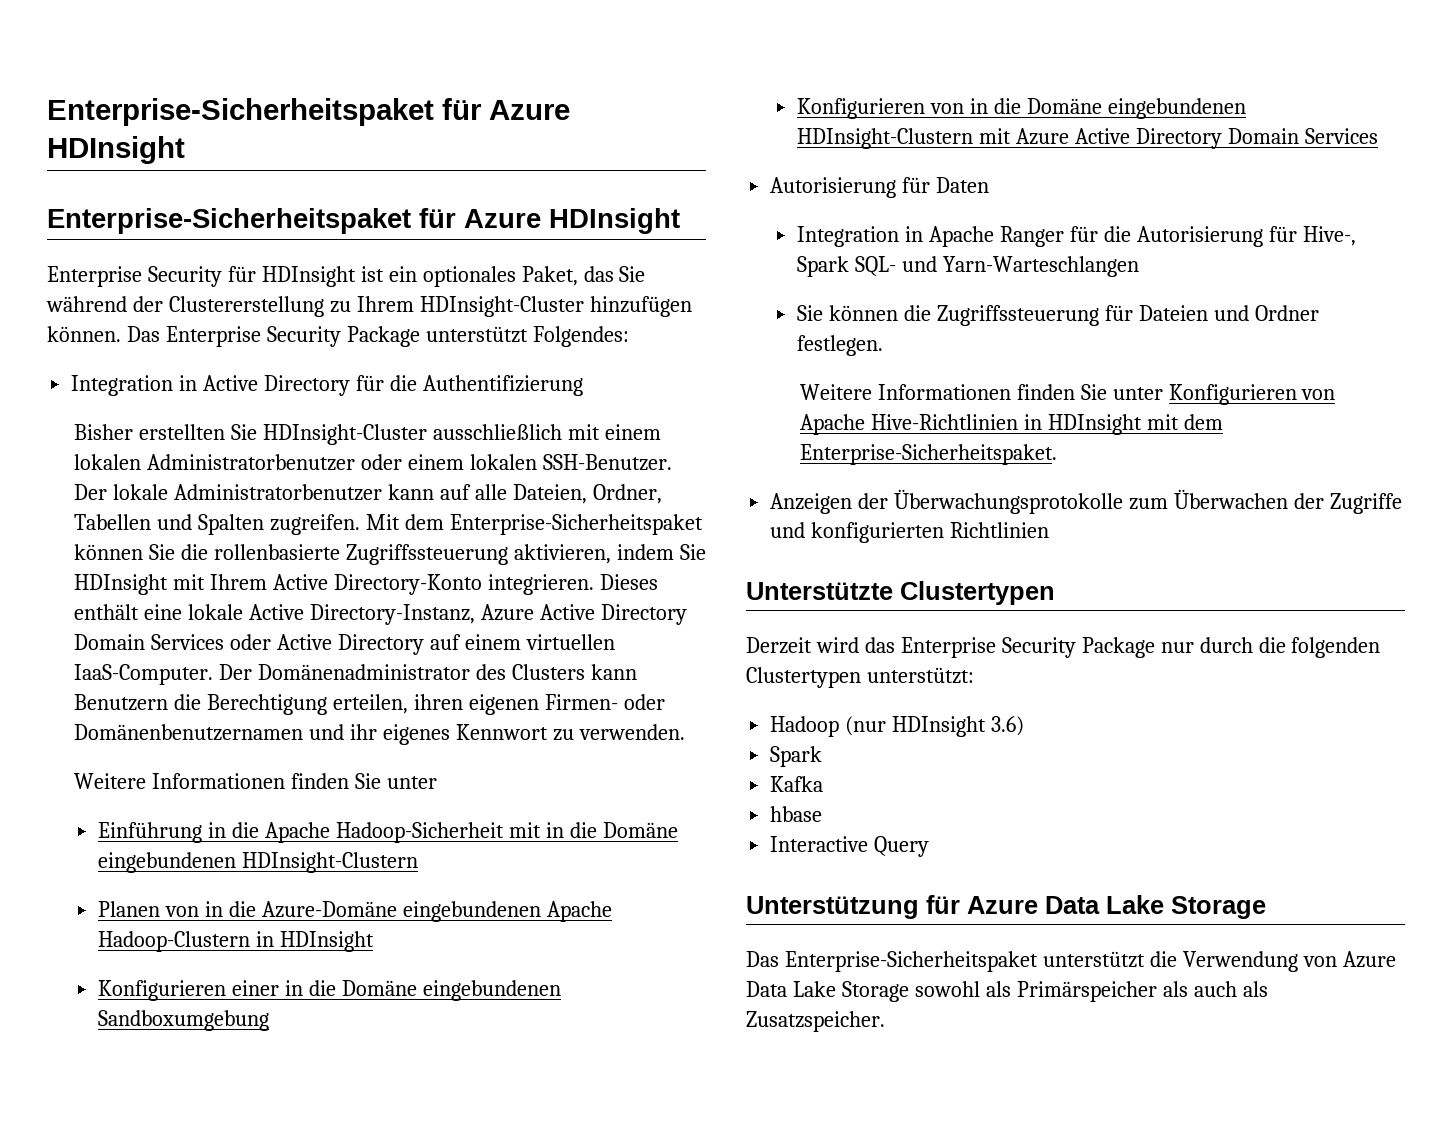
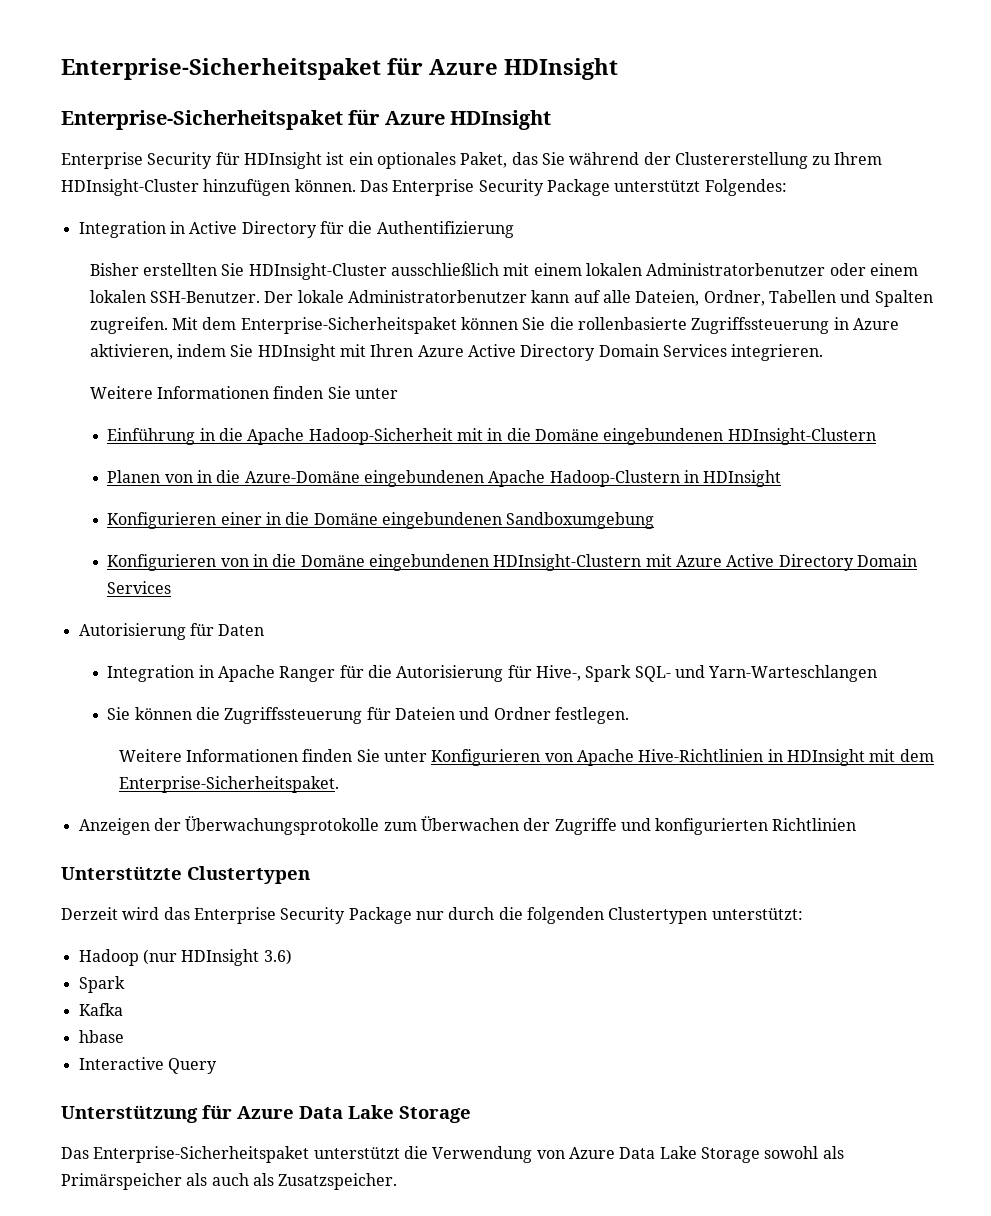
(508, 554) none -> [833,317,900,330] in Azure
[209,574,658,595] [73,604,687,625] [73,634,615,655] [73,664,637,685] [73,694,665,715] [73,724,685,745] Ihrem Active Directory-Konto integrieren. Dieses enthält eine lokale Active Directory-Instanz, Azure Active Directory Domain Services oder Active Directory auf einem virtuellen IaaS-Computer. Der Domänenadministrator des Clusters kann Benutzern die Berechtigung erteilen, ihren eigenen Firmen- oder Domänenbenutzernamen und ihr eigenes Kennwort zu verwenden. -> [370,344,824,361] Ihren Azure Active Directory Domain Services integrieren.

